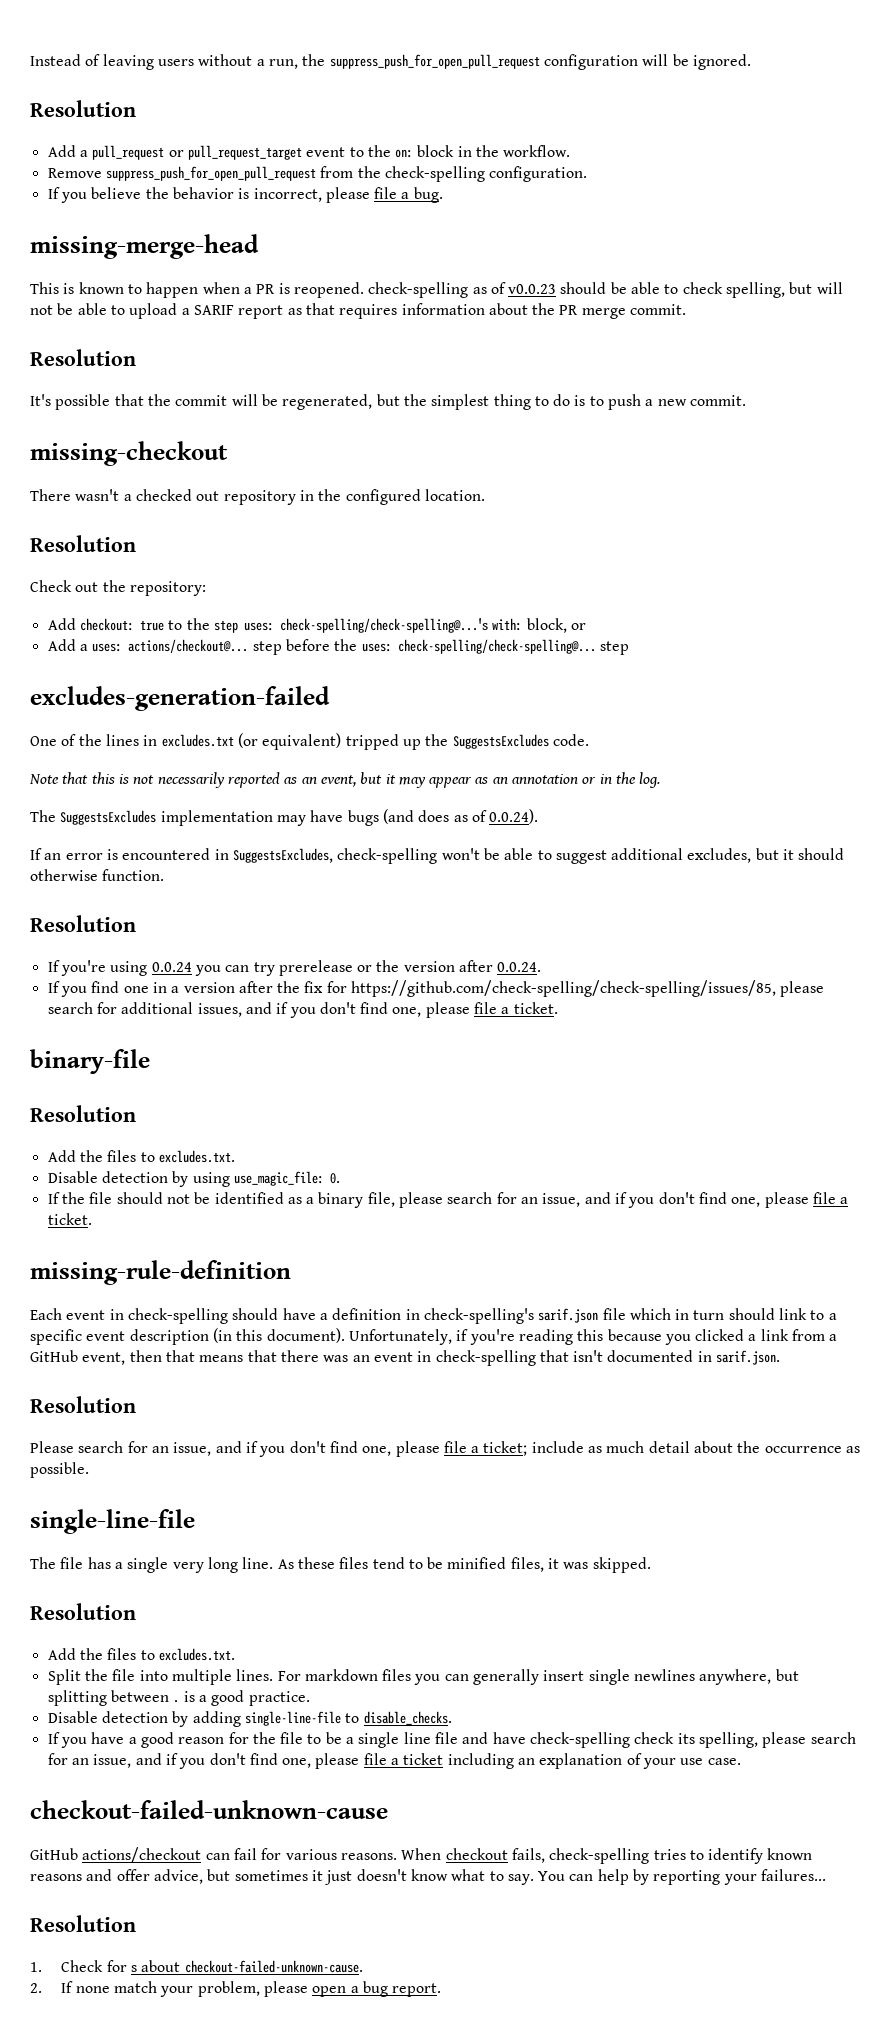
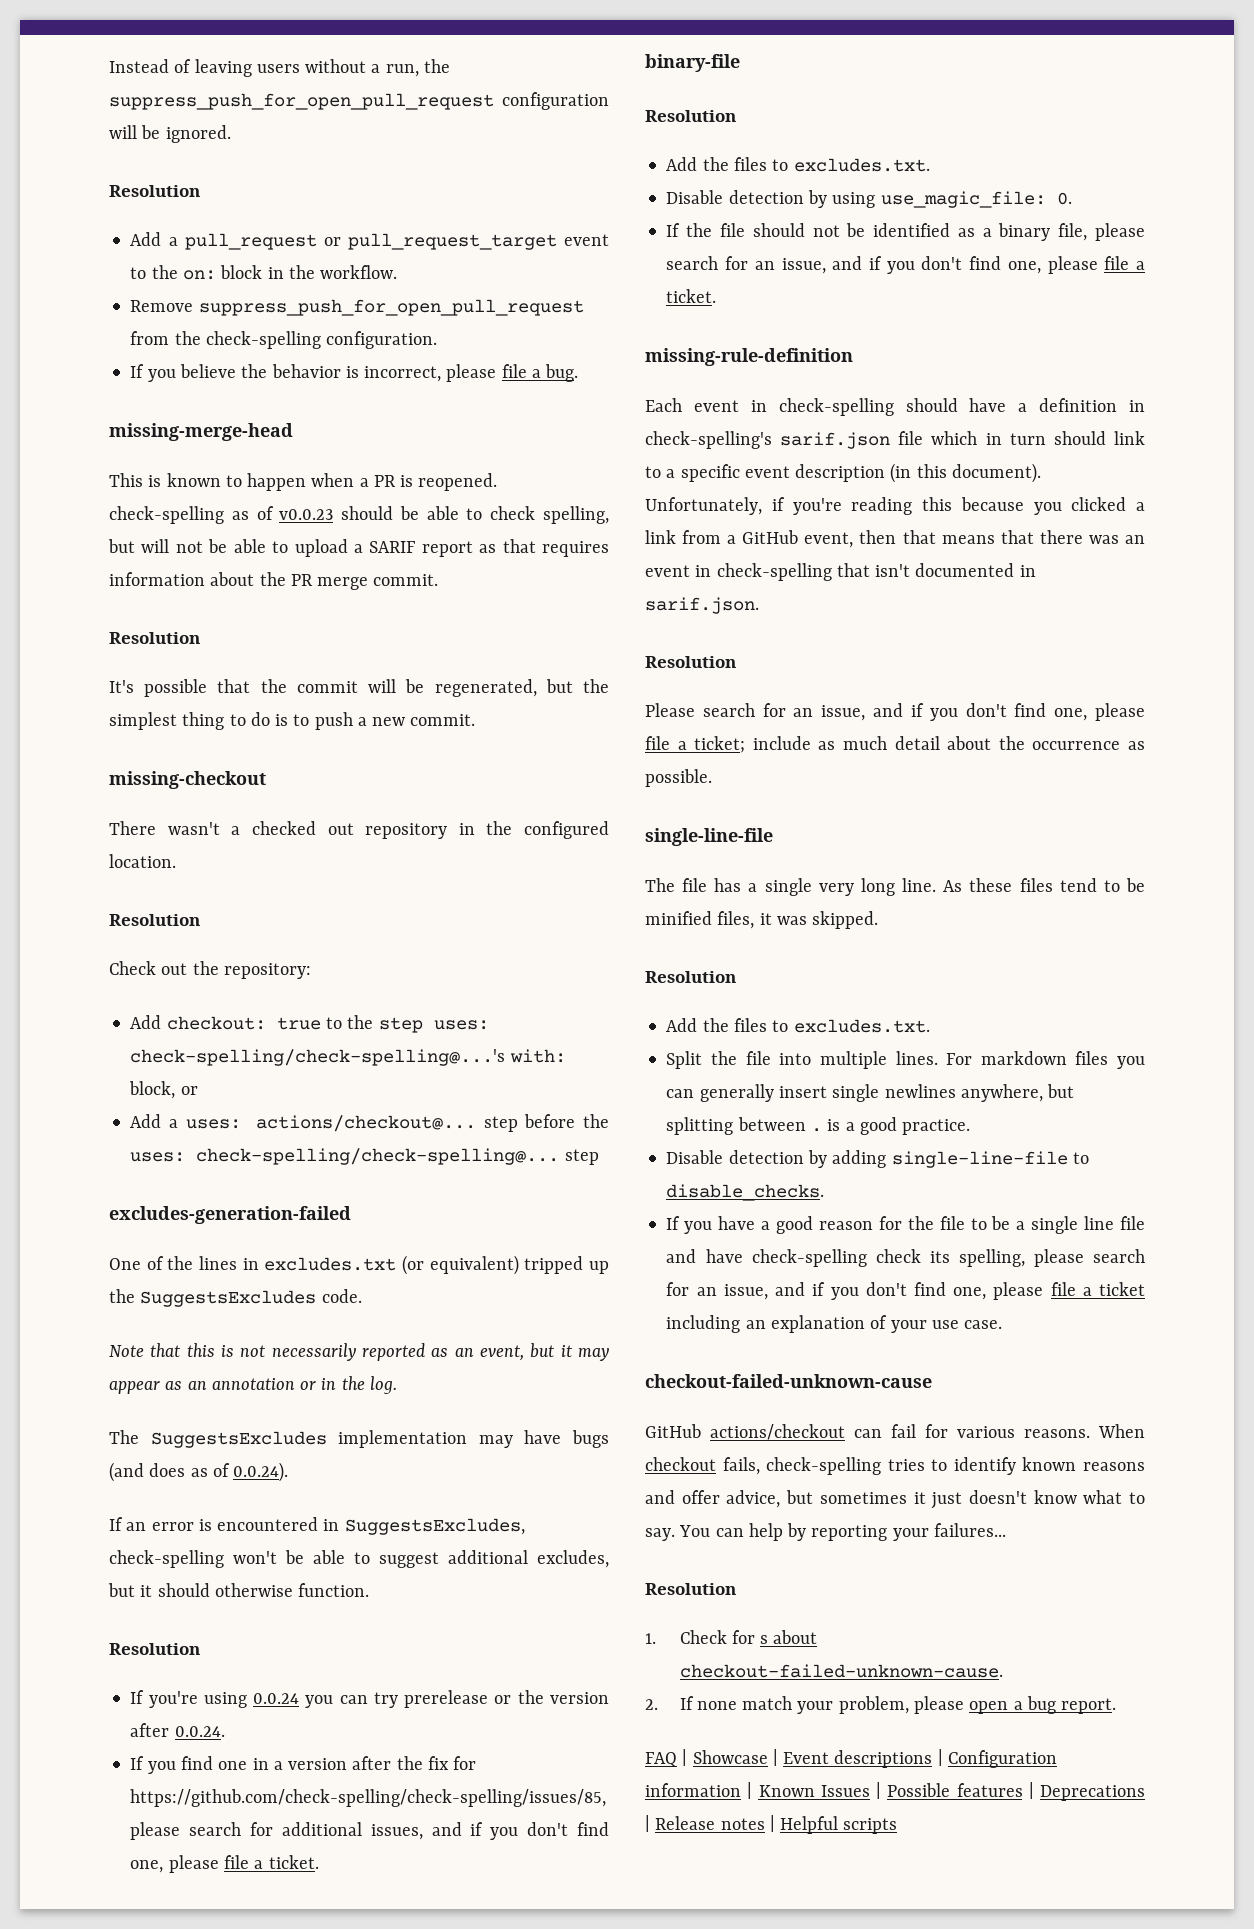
(442, 1990) none -> [645,1749,1057,1768] [645,1782,1145,1801] [645,1815,898,1834] // FAQ | Showcase | Event descriptions | Configuration information | Known Issues | Possible features | Deprecations | Release notes | Helpful scripts

